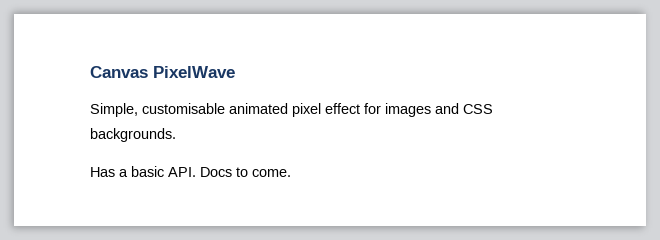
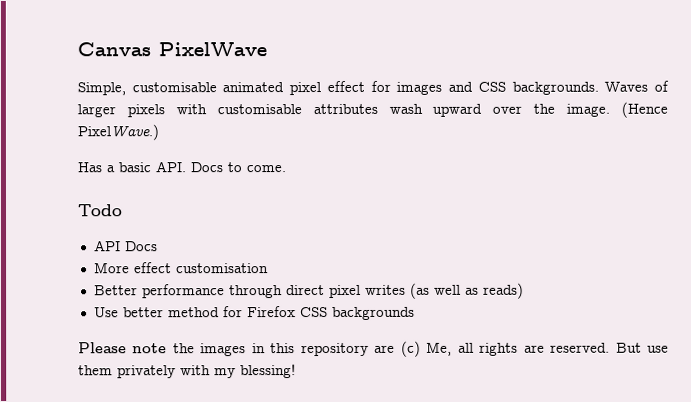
(176, 135) none -> [604,80,670,92] [77,101,668,118] [77,124,159,141] Waves of larger pixels with customisable attributes wash upward over the image. (Hence PixelWave.)
(291, 173) none -> [78,204,123,217] [93,240,158,252] [93,262,269,274] [93,282,524,299] [93,306,415,321] [78,340,669,357] [78,364,296,379] // Todo // API Docs // More effect customisation // Better performance through direct pixel writes (as well as reads) // Use better method for Firefox CSS backgrounds // Please note the images in this repository are (c) Me, all rights are reserved. But use them privately with my blessing!

